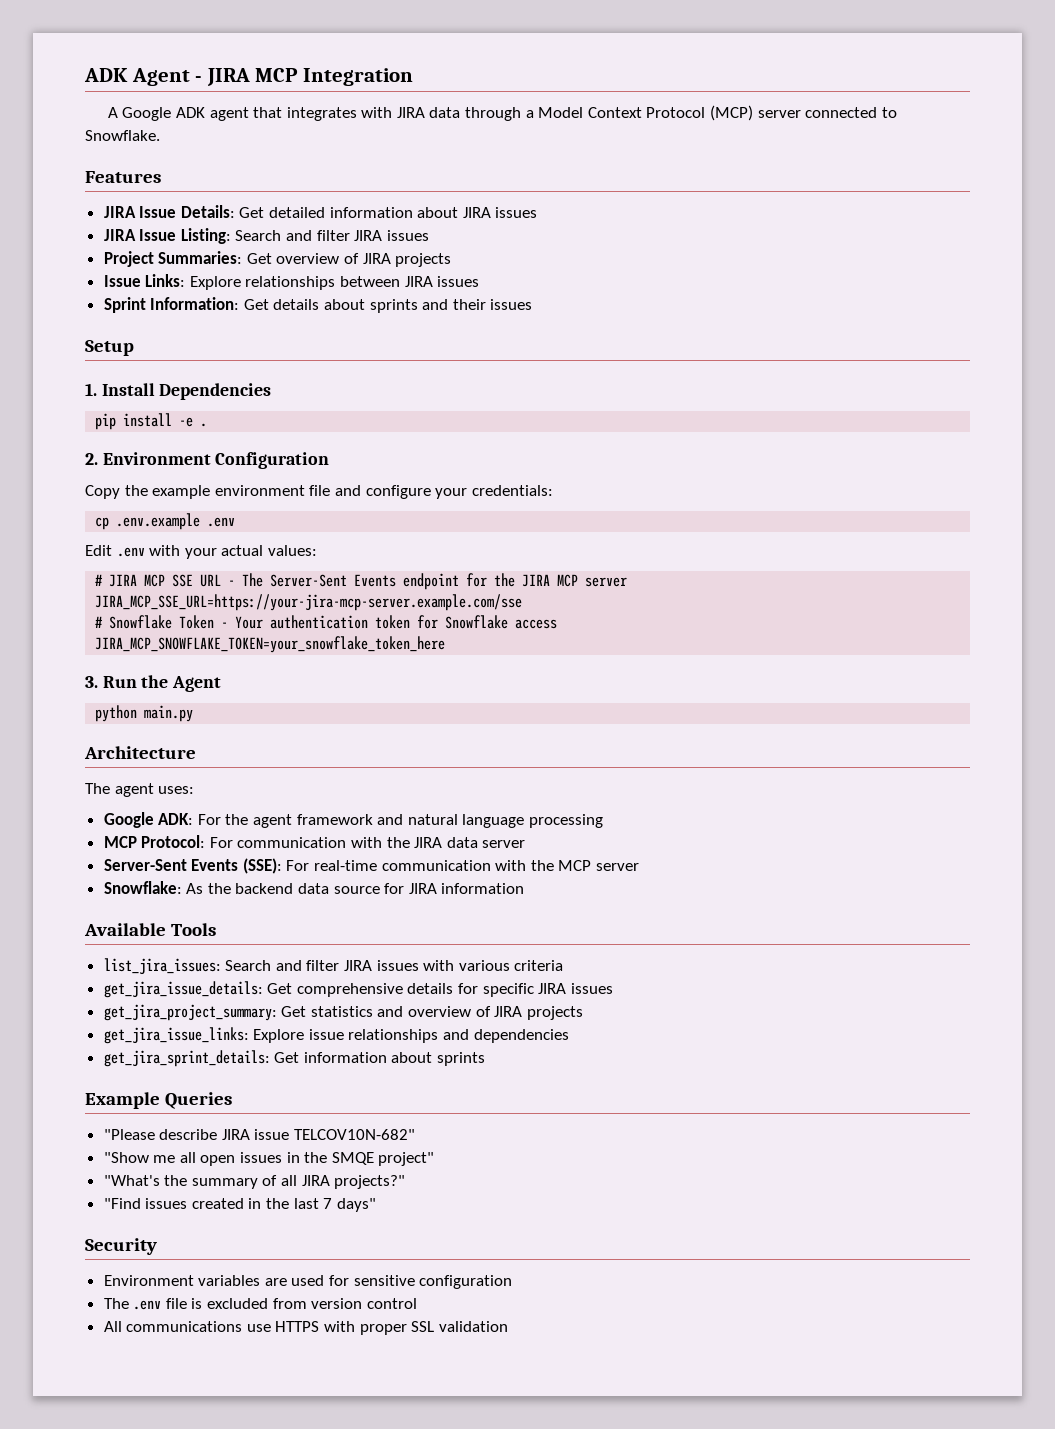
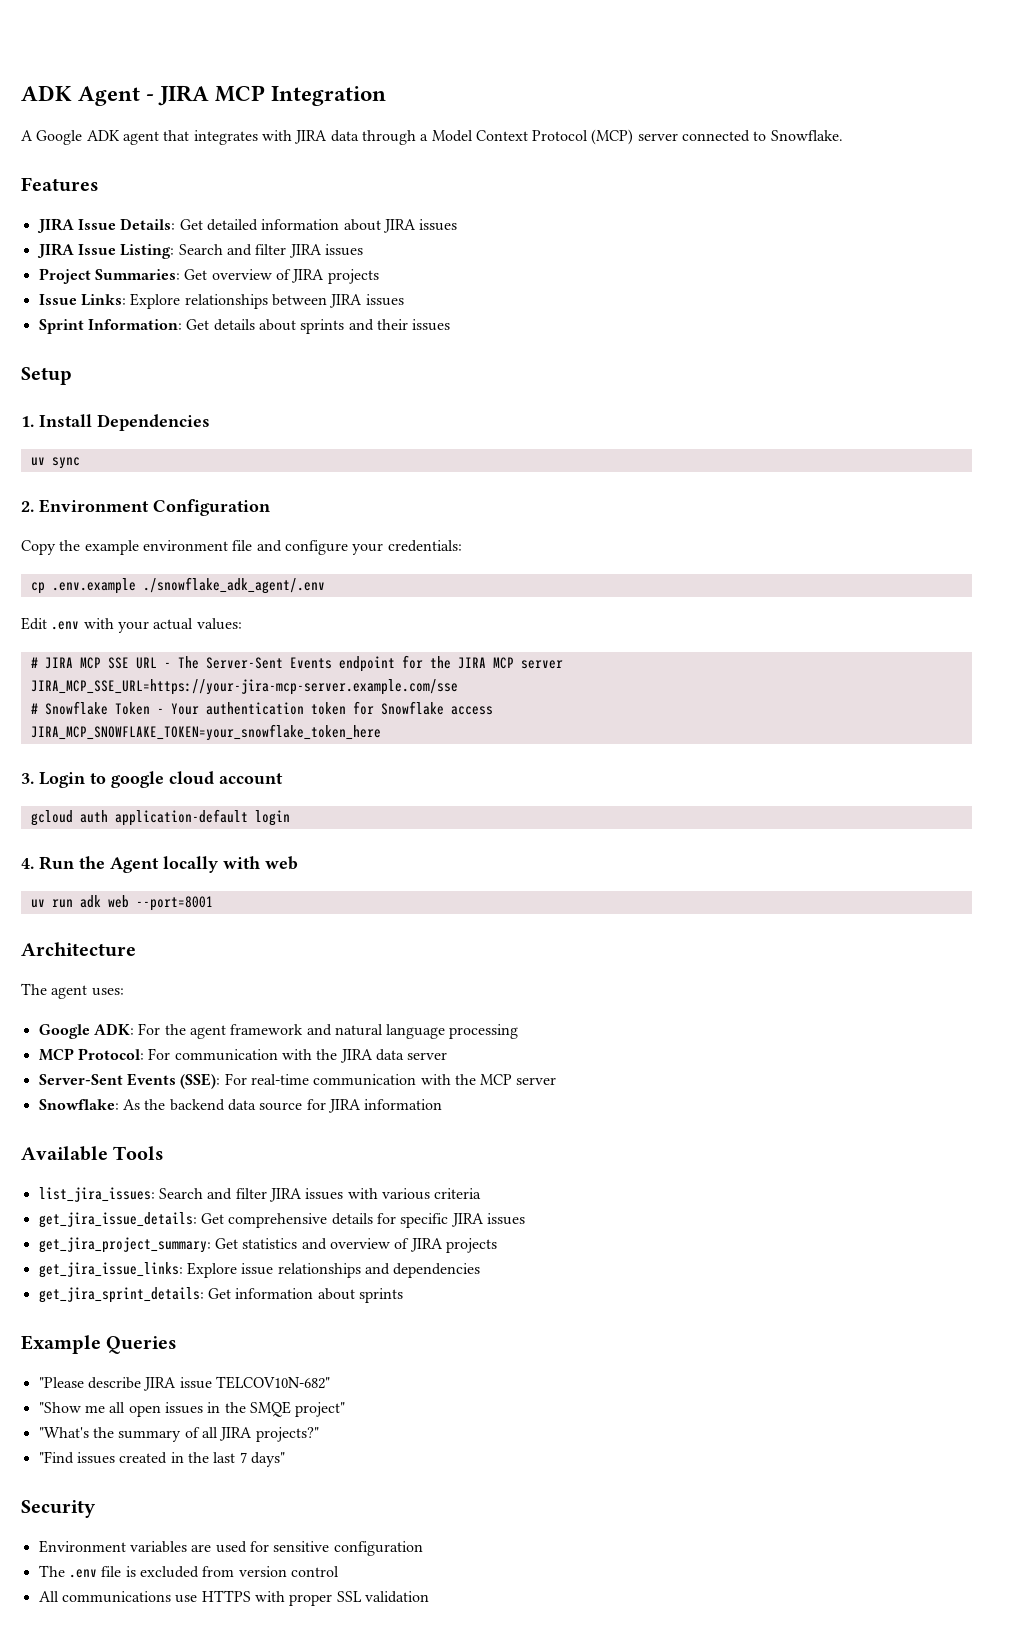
[95,413,208,430] pip install -e . -> [30,457,80,469] uv sync
[207,517,236,527] .env -> [142,577,325,594] ./snowflake_adk_agent/.env
[102,675,222,692] [95,705,194,722] Run the Agent // python main.py -> [39,771,283,788] [30,809,290,826] [21,856,298,873] [30,895,213,911] Login to google cloud account // gcloud auth application-default login // 4. Run the Agent locally with web // uv run adk web --port=8001

